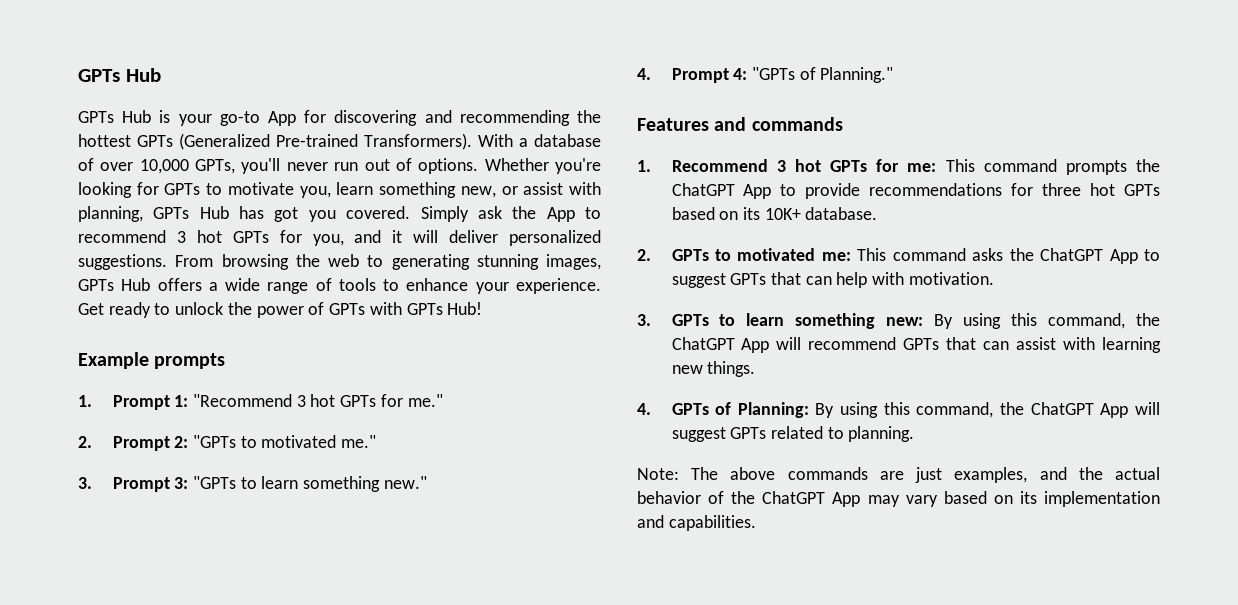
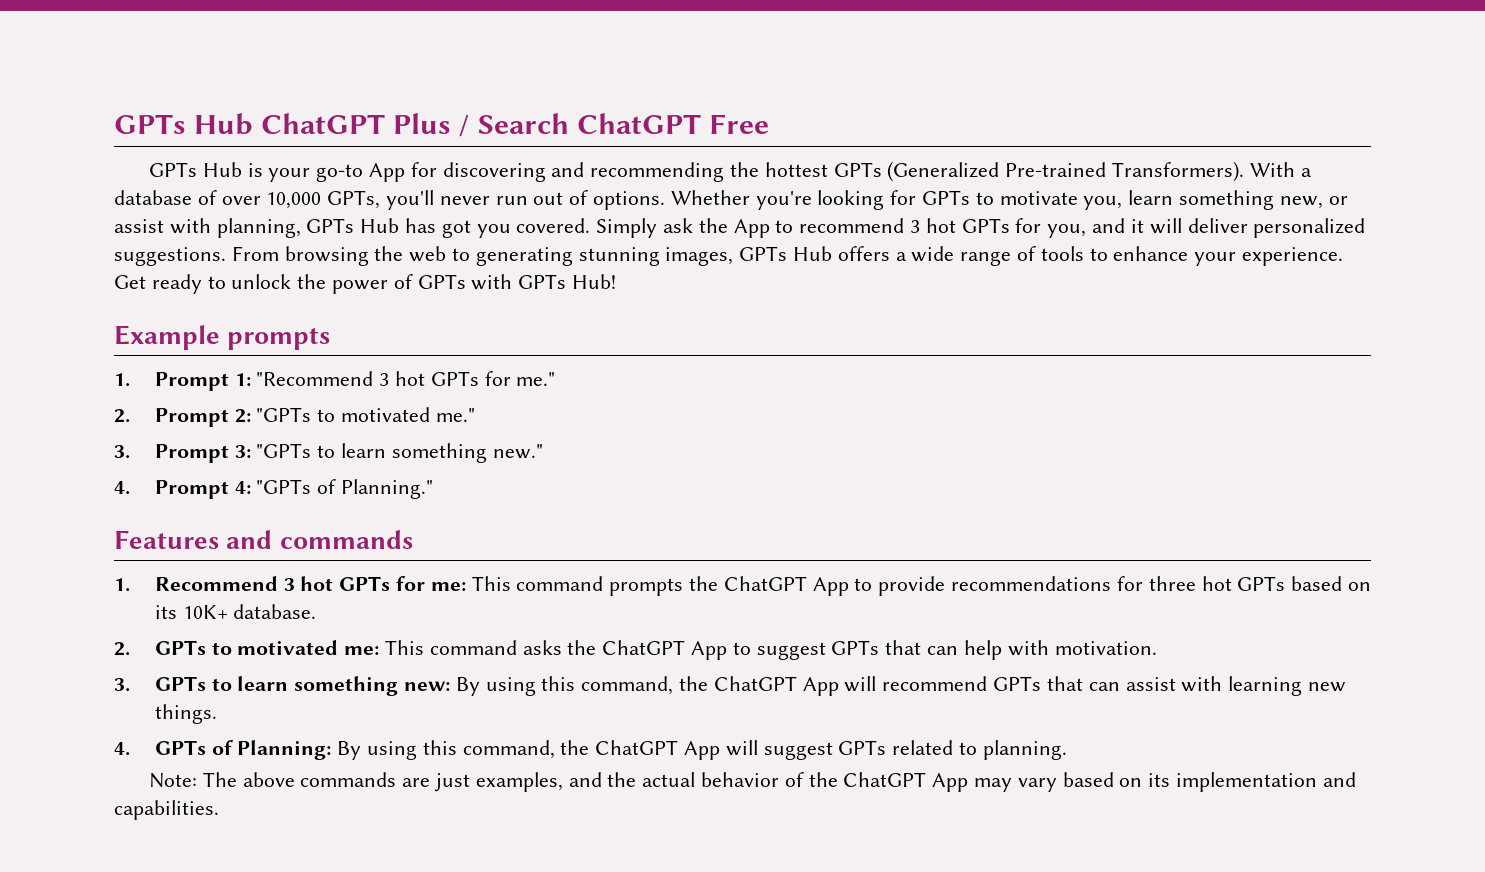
[78,68,161,82] GPTs Hub -> [114,113,769,137] GPTs Hub ChatGPT Plus / Search ChatGPT Free

